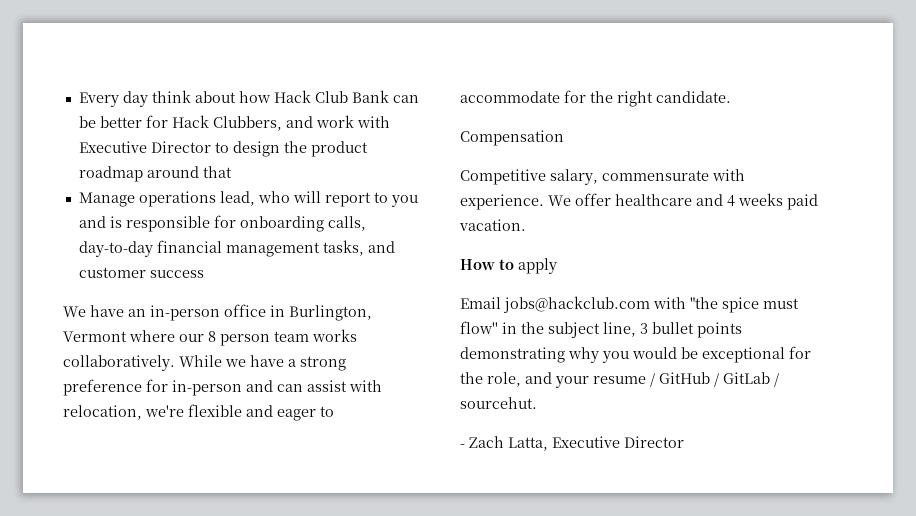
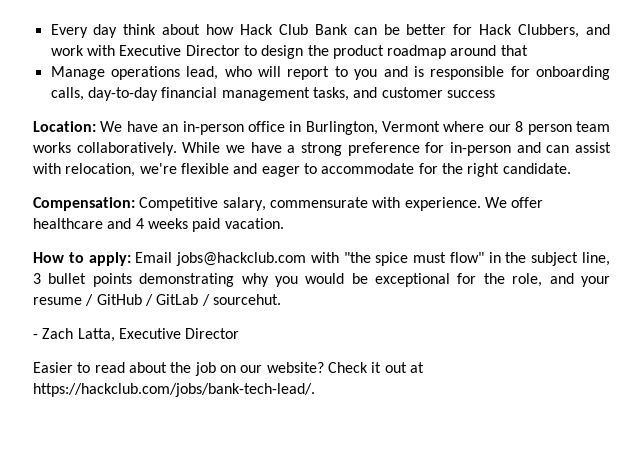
(204, 274) none -> [33,121,96,132] Location:
[460,130,564,146] Compensation // -> [33,197,135,211] Compensation:
[518,258,557,274] apply // -> [88,252,131,266] apply:
[460,321,498,334] flow'' -> [449,252,484,263] flow"
(684, 442) none -> [33,362,424,376] [33,383,315,397] // Easier to read about the job on our website? Check it out at https://hackclub.com/jobs/bank-tech-lead/.

